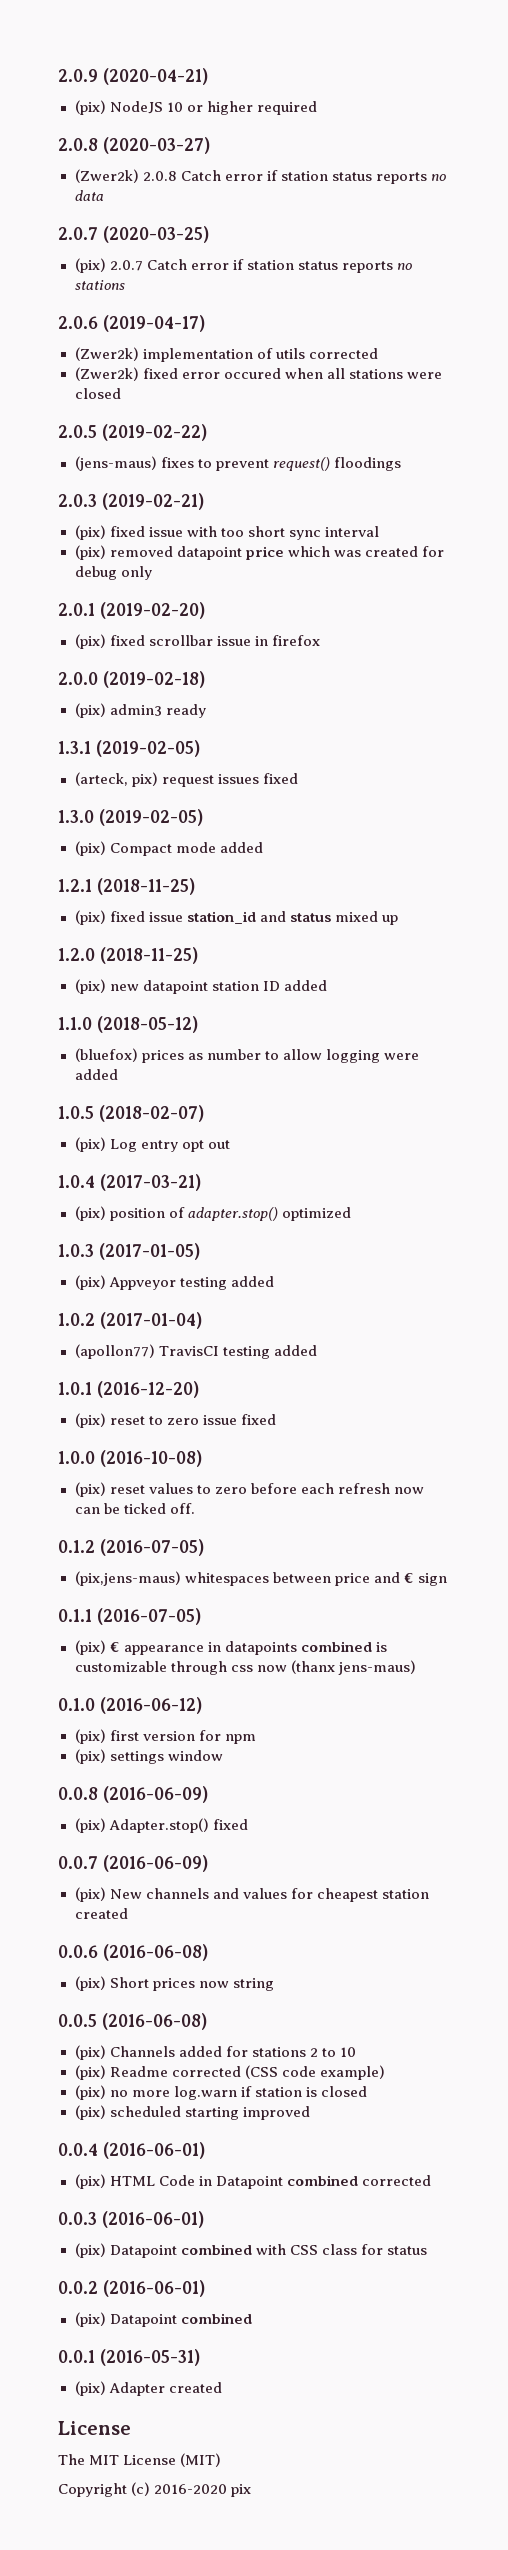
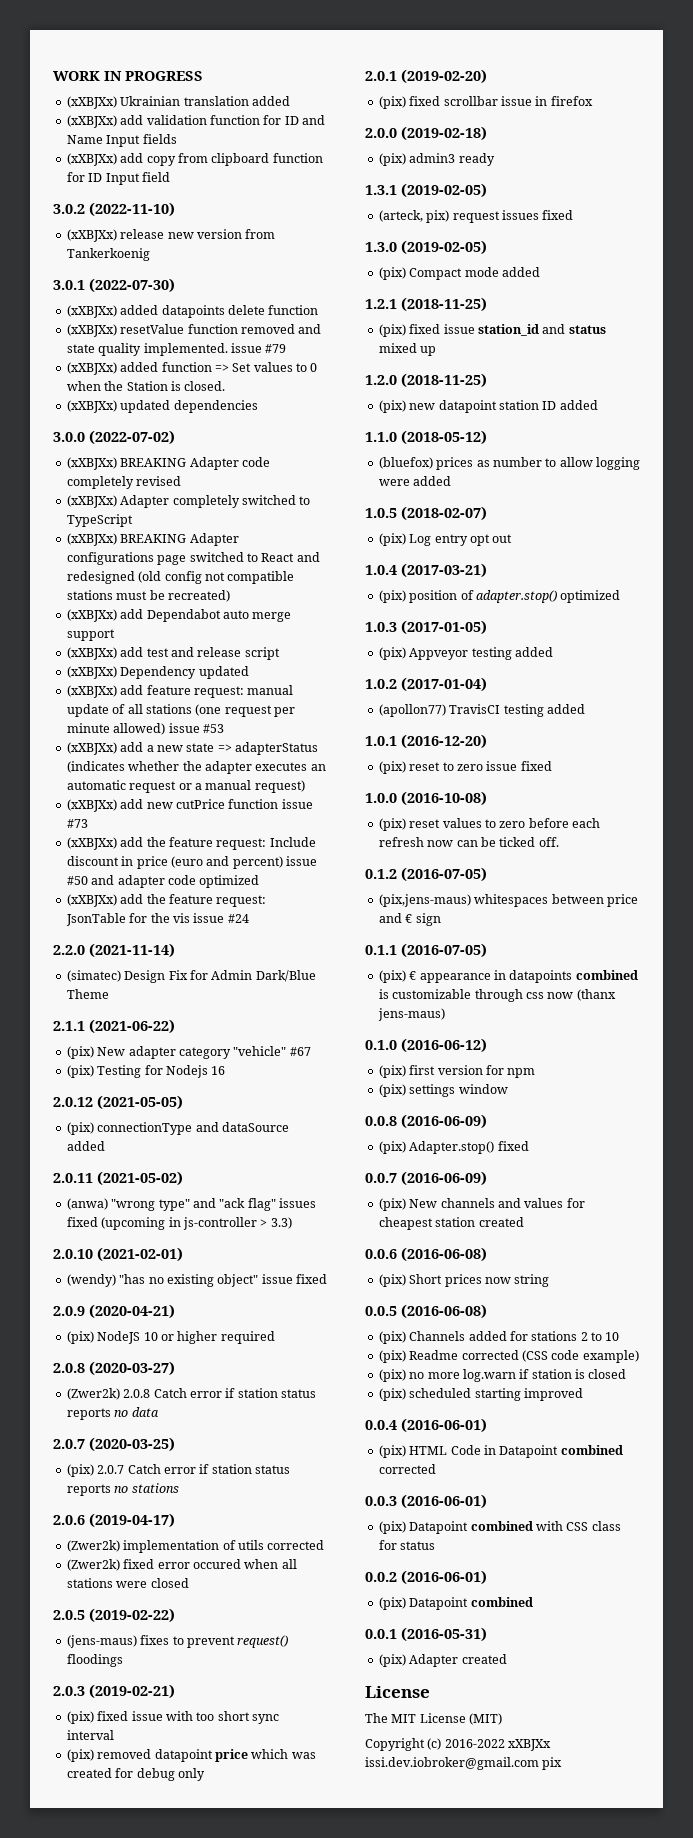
(58, 75) none -> [53,71,203,81] [66,96,290,109] [66,115,325,128] [66,134,177,147] [66,153,323,166] [66,172,170,185] [53,202,175,217] [66,229,276,242] [66,248,150,261] [53,278,175,293] [66,305,319,318] [66,324,322,337] [66,343,287,356] [66,362,318,375] [66,381,226,391] [66,400,258,413] [53,430,175,445] [66,457,270,470] [66,476,182,489] [66,495,311,508] [66,514,133,527] [66,533,239,546] [66,552,320,565] [66,571,295,584] [66,590,230,602] [66,609,292,622] [66,629,115,641] [66,647,280,660] [66,666,249,679] [66,685,294,698] [66,704,295,717] [66,723,224,735] [66,742,318,755] [66,761,326,774] [66,780,305,793] [66,799,313,812] [66,819,88,828] [66,837,316,850] [66,856,317,869] [66,875,260,888] [66,894,267,907] [65,913,249,926] [53,943,175,958] [66,970,316,983] [66,989,109,999] [53,1019,175,1034] [66,1046,311,1059] [66,1065,226,1078] [53,1095,183,1110] [66,1122,289,1135] [66,1141,105,1151] [53,1171,183,1186] [66,1198,316,1211] [66,1217,292,1230] [53,1247,183,1262] [66,1274,327,1287] WORK IN PROGRESS // (xXBJXx) Ukrainian translation added // (xXBJXx) add validation function for ID and Name Input fields // (xXBJXx) add copy from clipboard function for ID Input field // 3.0.2 (2022-11-10) // (xXBJXx) release new version from Tankerkoenig // 3.0.1 (2022-07-30) // (xXBJXx) added datapoints delete function // (xXBJXx) resetValue function removed and state quality implemented. issue #79 // (xXBJXx) added function => Set values to 0 when the Station is closed. // (xXBJXx) updated dependencies // 3.0.0 (2022-07-02) // (xXBJXx) BREAKING Adapter code completely revised // (xXBJXx) Adapter completely switched to TypeScript // (xXBJXx) BREAKING Adapter configurations page switched to React and redesigned (old config not compatible stations must be recreated) // (xXBJXx) add Dependabot auto merge support // (xXBJXx) add test and release script // (xXBJXx) Dependency updated // (xXBJXx) add feature request: manual update of all stations (one request per minute allowed) issue #53 // (xXBJXx) add a new state => adapterStatus (indicates whether the adapter executes an automatic request or a manual request) // (xXBJXx) add new cutPrice function issue #73 // (xXBJXx) add the feature request: Include discount in price (euro and percent) issue #50 and adapter code optimized // (xXBJXx) add the feature request: JsonTable for the vis issue #24 // 2.2.0 (2021-11-14) // (simatec) Design Fix for Admin Dark/Blue Theme // 2.1.1 (2021-06-22) // (pix) New adapter category "vehicle" #67 // (pix) Testing for Nodejs 16 // 2.0.12 (2021-05-05) // (pix) connectionType and dataSource added // 2.0.11 (2021-05-02) // (anwa) "wrong type" and "ack flag" issues fixed (upcoming in js-controller > 3.3) // 2.0.10 (2021-02-01) // (wendy) "has no existing object" issue fixed //
[154,2484,228,2494] 2016-2020 -> [444,1739,552,1751] [365,1757,539,1770] 2016-2022 xXBJXx issi.dev.iobroker@gmail.com

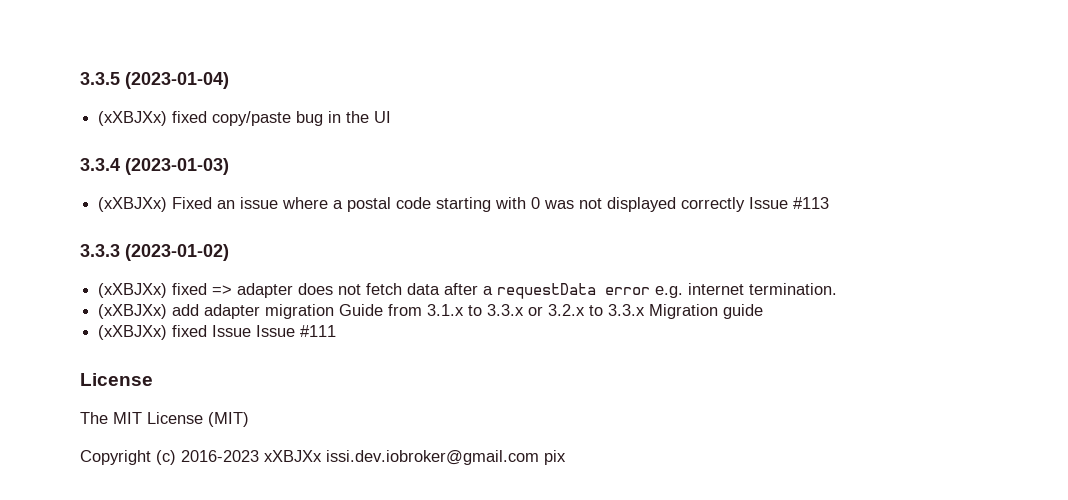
[53,71,203,81] [66,96,290,109] [66,115,325,128] [66,134,177,147] [66,153,323,166] [66,172,170,185] [53,202,175,217] [66,229,276,242] [66,248,150,261] [53,278,175,293] [66,305,319,318] [66,324,322,337] [66,343,287,356] [66,362,318,375] [66,381,226,391] [66,400,258,413] [53,430,175,445] [66,457,270,470] [66,476,182,489] [66,495,311,508] [66,514,133,527] [66,533,239,546] [66,552,320,565] [66,571,295,584] [66,590,230,602] [66,609,292,622] [66,629,115,641] [66,647,280,660] [66,666,249,679] [66,685,294,698] [66,704,295,717] [66,723,224,735] [66,742,318,755] [66,761,326,774] [66,780,305,793] [66,799,313,812] [66,819,88,828] [66,837,316,850] [66,856,317,869] [66,875,260,888] [66,894,267,907] [65,913,249,926] [53,943,175,958] [66,970,316,983] [66,989,109,999] [53,1019,175,1034] [66,1046,311,1059] [66,1065,226,1078] [53,1095,183,1110] [66,1122,289,1135] [66,1141,105,1151] [53,1171,183,1186] [66,1198,316,1211] [66,1217,292,1230] [53,1247,183,1262] [66,1274,327,1287] [53,1304,175,1319] [66,1331,275,1344] [53,1361,175,1376] [66,1388,316,1400] [66,1407,159,1420] [53,1437,175,1452] [66,1464,290,1477] [66,1483,179,1496] [53,1513,175,1528] [66,1540,325,1553] [66,1559,297,1571] [66,1578,189,1588] [53,1608,175,1623] [66,1635,289,1648] [66,1654,123,1667] [53,1684,175,1699] [66,1711,279,1724] [66,1730,114,1740] [66,1749,316,1762] [66,1768,205,1781] [365,69,487,84] [378,96,593,109] [365,126,487,141] [378,153,495,166] [365,183,487,198] [378,210,574,223] [365,240,487,255] [378,267,540,280] [365,297,487,312] [378,324,606,337] [378,343,437,356] [365,373,487,388] [378,400,598,413] [365,430,487,445] [378,457,640,470] [378,476,452,486] [365,506,487,521] [378,533,513,546] [365,563,487,578] [378,590,621,603] [365,620,487,635] [378,647,553,660] [365,677,487,692] [378,704,585,717] [365,734,487,749] [378,761,552,774] [365,791,487,806] [378,818,600,831] [378,837,559,847] [365,867,487,882] [378,894,638,907] [378,913,441,926] [365,943,487,958] [378,970,638,983] [378,989,616,1002] [377,1008,445,1021] [365,1038,487,1053] [378,1065,536,1078] [378,1084,508,1097] [365,1114,487,1129] [378,1141,529,1154] [365,1171,487,1186] [378,1198,585,1211] [378,1217,524,1230] [365,1247,487,1262] [378,1274,550,1287] [365,1304,487,1319] [378,1331,620,1344] [378,1350,639,1363] [378,1369,627,1382] [378,1388,583,1401] [365,1418,487,1433] [378,1445,623,1458] [378,1464,436,1474] [365,1494,487,1509] [378,1521,621,1534] [378,1540,436,1550] [365,1570,487,1585] [378,1597,533,1610] [365,1627,487,1642] [378,1654,507,1667] WORK IN PROGRESS // (xXBJXx) Ukrainian translation added // (xXBJXx) add validation function for ID and Name Input fields // (xXBJXx) add copy from clipboard function for ID Input field // 3.0.2 (2022-11-10) // (xXBJXx) release new version from Tankerkoenig // 3.0.1 (2022-07-30) // (xXBJXx) added datapoints delete function // (xXBJXx) resetValue function removed and state quality implemented. issue #79 // (xXBJXx) added function => Set values to 0 when the Station is closed. // (xXBJXx) updated dependencies // 3.0.0 (2022-07-02) // (xXBJXx) BREAKING Adapter code completely revised // (xXBJXx) Adapter completely switched to TypeScript // (xXBJXx) BREAKING Adapter configurations page switched to React and redesigned (old config not compatible stations must be recreated) // (xXBJXx) add Dependabot auto merge support // (xXBJXx) add test and release script // (xXBJXx) Dependency updated // (xXBJXx) add feature request: manual update of all stations (one request per minute allowed) issue #53 // (xXBJXx) add a new state => adapterStatus (indicates whether the adapter executes an automatic request or a manual request) // (xXBJXx) add new cutPrice function issue #73 // (xXBJXx) add the feature request: Include discount in price (euro and percent) issue #50 and adapter code optimized // (xXBJXx) add the feature request: JsonTable for the vis issue #24 // 2.2.0 (2021-11-14) // (simatec) Design Fix for Admin Dark/Blue Theme // 2.1.1 (2021-06-22) // (pix) New adapter category "vehicle" #67 // (pix) Testing for Nodejs 16 // 2.0.12 (2021-05-05) // (pix) connectionType and dataSource added // 2.0.11 (2021-05-02) // (anwa) "wrong type" and "ack flag" issues fixed (upcoming in js-controller > 3.3) // 2.0.10 (2021-02-01) // (wendy) "has no existing object" issue fixed // 2.0.9 (2020-04-21) // (pix) NodeJS 10 or higher required // 2.0.8 (2020-03-27) // (Zwer2k) 2.0.8 Catch error if station status reports no data // 2.0.7 (2020-03-25) // (pix) 2.0.7 Catch error if station status reports no stations // 2.0.6 (2019-04-17) // (Zwer2k) implementation of utils corrected // (Zwer2k) fixed error occured when all stations were closed // 2.0.5 (2019-02-22) // (jens-maus) fixes to prevent request() floodings // 2.0.3 (2019-02-21) // (pix) fixed issue with too short sync interval // (pix) removed datapoint price which was created for debug only // 2.0.1 (2019-02-20) // (pix) fixed scrollbar issue in firefox // 2.0.0 (2019-02-18) // (pix) admin3 ready // 1.3.1 (2019-02-05) // (arteck, pix) request issues fixed // 1.3.0 (2019-02-05) // (pix) Compact mode added // 1.2.1 (2018-11-25) // (pix) fixed issue station_id and status mixed up // 1.2.0 (2018-11-25) // (pix) new datapoint station ID added // 1.1.0 (2018-05-12) // (bluefox) prices as number to allow logging were added // 1.0.5 (2018-02-07) // (pix) Log entry opt out // 1.0.4 (2017-03-21) // (pix) position of adapter.stop() optimized // 1.0.3 (2017-01-05) // (pix) Appveyor testing added // 1.0.2 (2017-01-04) // (apollon77) TravisCI testing added // 1.0.1 (2016-12-20) // (pix) reset to zero issue fixed // 1.0.0 (2016-10-08) // (pix) reset values to zero before each refresh now can be ticked off. // 0.1.2 (2016-07-05) // (pix,jens-maus) whitespaces between price and € sign // 0.1.1 (2016-07-05) // (pix) € appearance in datapoints combined is customizable through css now (thanx jens-maus) // 0.1.0 (2016-06-12) // (pix) first version for npm // (pix) settings window // 0.0.8 (2016-06-09) // (pix) Adapter.stop() fixed // 0.0.7 (2016-06-09) // (pix) New channels and values for cheapest station created // 0.0.6 (2016-06-08) // (pix) Short prices now string // 0.0.5 (2016-06-08) // (pix) Channels added for stations 2 to 10 // (pix) Readme corrected (CSS code example) // (pix) no more log.warn if station is closed // (pix) scheduled starting improved // 0.0.4 (2016-06-01) // (pix) HTML Code in Datapoint combined corrected // 0.0.3 (2016-06-01) // (pix) Datapoint combined with CSS class for status // 0.0.2 (2016-06-01) // (pix) Datapoint combined // 0.0.1 (2016-05-31) // (pix) Adapter created -> [80,72,229,89] [98,111,392,126] [80,158,229,175] [98,197,830,212] [80,244,229,261] [98,283,838,299] [98,304,764,319] [98,325,337,340] 3.3.5 (2023-01-04) // (xXBJXx) fixed copy/paste bug in the UI // 3.3.4 (2023-01-03) // (xXBJXx) Fixed an issue where a postal code starting with 0 was not displayed correctly Issue #113 // 3.3.3 (2023-01-02) // (xXBJXx) fixed => adapter does not fetch data after a requestData error e.g. internet termination. // (xXBJXx) add adapter migration Guide from 3.1.x to 3.3.x or 3.2.x to 3.3.x Migration guide // (xXBJXx) fixed Issue Issue #111
[444,1739,505,1748] 2016-2022 -> [181,450,259,462] 2016-2023

